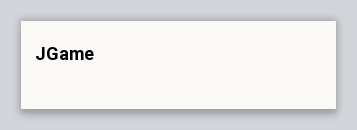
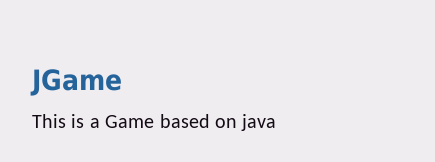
(94, 53) none -> [32,114,277,131] // This is a Game based on java

